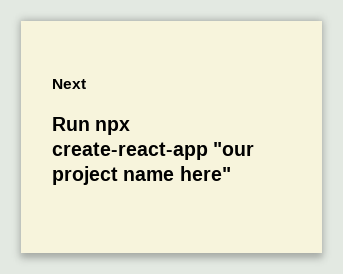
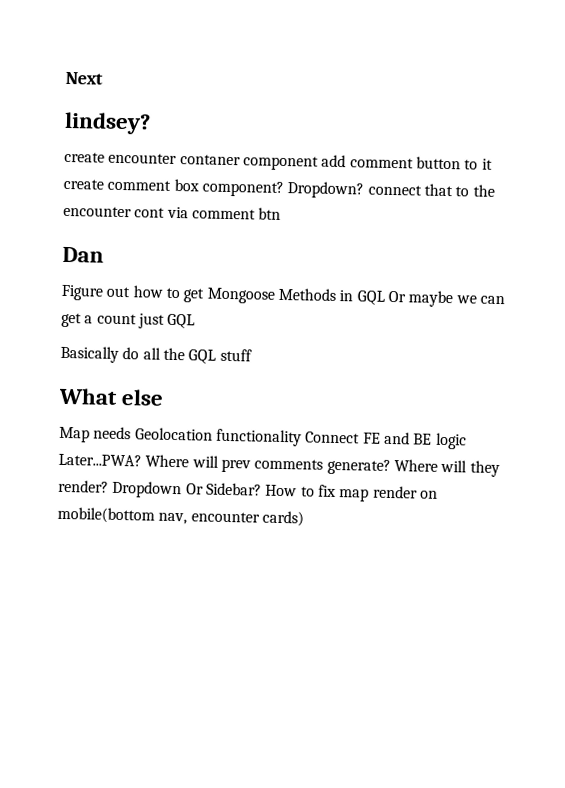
[52,117,131,135] [52,142,255,160] [52,166,231,185] Run npx create-react-app "our project name here" -> [64,111,151,135] [64,151,493,171] [63,178,495,199] [63,205,282,220] [62,246,104,263] [61,284,505,308] [61,312,196,329] [60,345,252,364] [58,387,165,406] [59,426,467,450] [58,453,500,478] [58,479,438,502] [57,506,304,527] lindsey? // create encounter contaner component add comment button to it create comment box component? Dropdown? connect that to the encounter cont via comment btn // Dan // Figure out how to get Mongoose Methods in GQL Or maybe we can get a count just GQL // Basically do all the GQL stuff // What else // Map needs Geolocation functionality Connect FE and BE logic Later...PWA? Where will prev comments generate? Where will they render? Dropdown Or Sidebar? How to fix map render on mobile(bottom nav, encounter cards)

